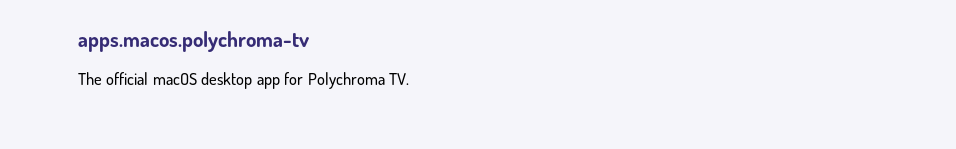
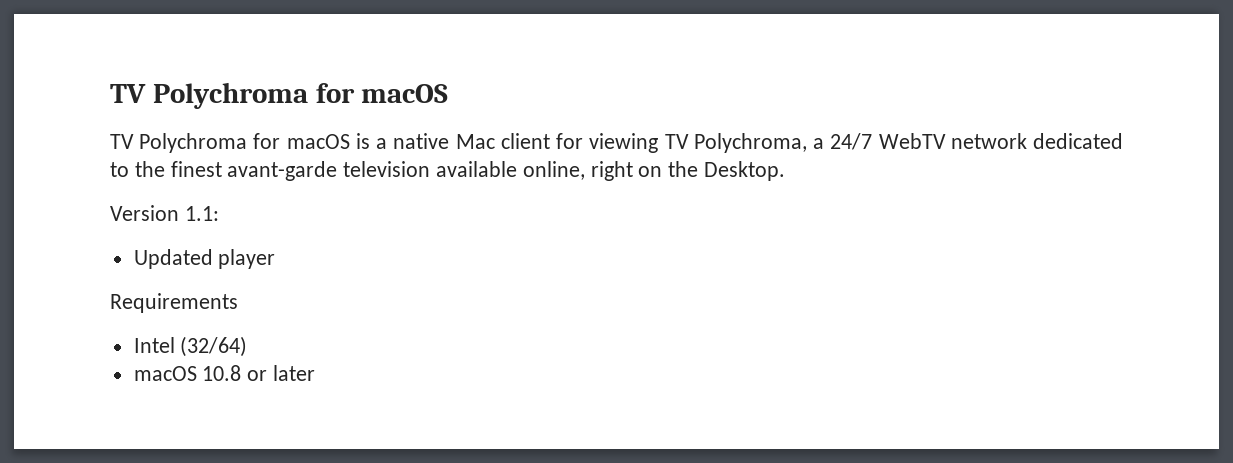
[78,31,309,52] [78,72,410,89] apps.macos.polychroma-tv // The official macOS desktop app for Polychroma TV. -> [110,82,449,109] [110,133,1123,153] [110,161,786,181] [110,205,219,221] [133,249,276,269] [110,293,238,313] [133,336,248,357] [133,365,316,381] TV Polychroma for macOS // TV Polychroma for macOS is a native Mac client for viewing TV Polychroma, a 24/7 WebTV network dedicated to the finest avant-garde television available online, right on the Desktop. // Version 1.1: // Updated player // Requirements // Intel (32/64) // macOS 10.8 or later

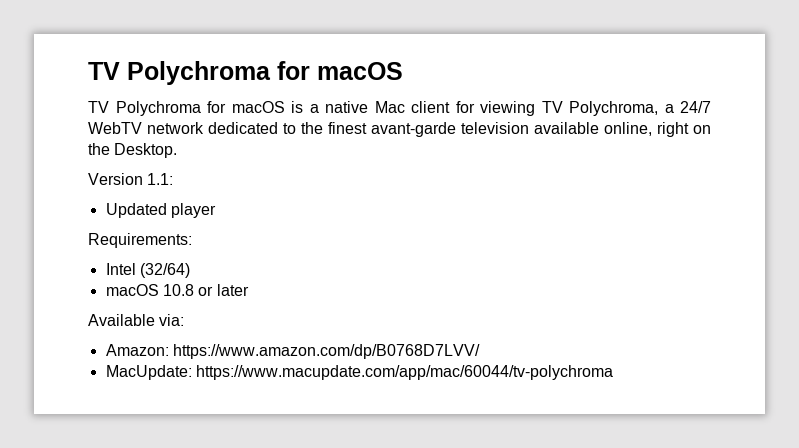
[110,293,238,313] Requirements -> [88,233,192,248] Requirements:
(316, 373) none -> [88,314,185,326] [105,344,480,359] [105,365,613,380] // Available via: // Amazon: https://www.amazon.com/dp/B0768D7LVV/ // MacUpdate: https://www.macupdate.com/app/mac/60044/tv-polychroma

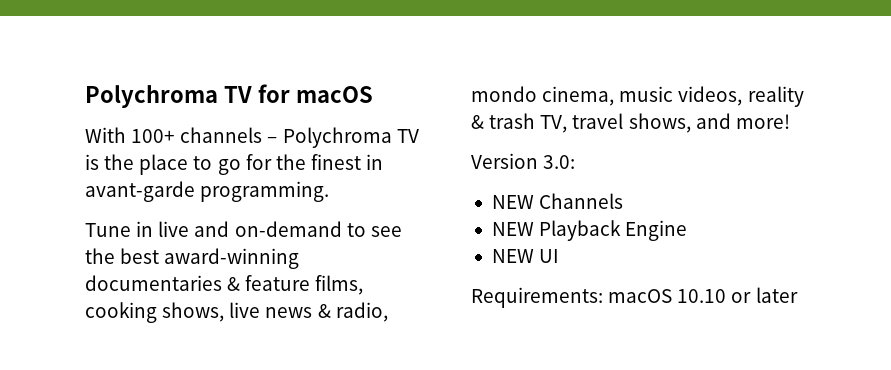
[88,61,271,85] TV Polychroma -> [85,85,252,108] Polychroma TV
[88,101,711,116] [88,122,711,137] [88,143,178,158] [88,173,174,185] [105,203,216,218] [88,233,192,248] [105,263,190,278] [105,284,249,296] [88,314,185,326] [105,344,480,359] [105,365,613,380] TV Polychroma for macOS is a native Mac client for viewing TV Polychroma, a 24/7 WebTV network dedicated to the finest avant-garde television available online, right on the Desktop. // Version 1.1: // Updated player // Requirements: // Intel (32/64) // macOS 10.8 or later // Available via: // Amazon: https://www.amazon.com/dp/B0768D7LVV/ // MacUpdate: https://www.macupdate.com/app/mac/60044/tv-polychroma -> [85,127,419,148] [85,154,384,175] [85,181,330,202] [85,221,402,237] [85,248,300,269] [85,275,364,295] [85,302,388,323] [471,86,804,107] [471,113,790,133] [471,153,576,169] [491,193,624,209] [491,220,688,241] [491,249,560,263] [471,287,798,308] With 100+ channels – Polychroma TV is the place to go for the finest in avant-garde programming. // Tune in live and on-demand to see the best award-winning documentaries & feature films, cooking shows, live news & radio, mondo cinema, music videos, reality & trash TV, travel shows, and more! // Version 3.0: // NEW Channels // NEW Playback Engine // NEW UI // Requirements: macOS 10.10 or later

